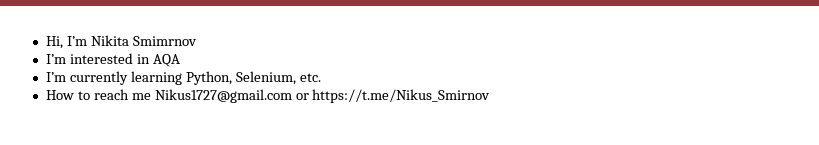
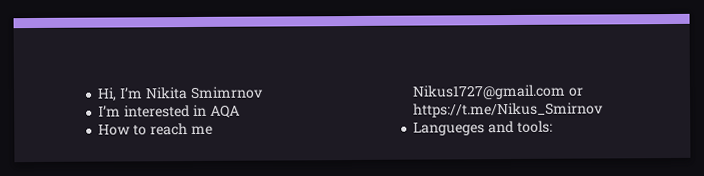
[45,71,321,85] // I’m currently learning Python, Selenium, etc. -> (240, 111) none
(491, 96) none -> [413,120,553,136] // Langueges and tools:

